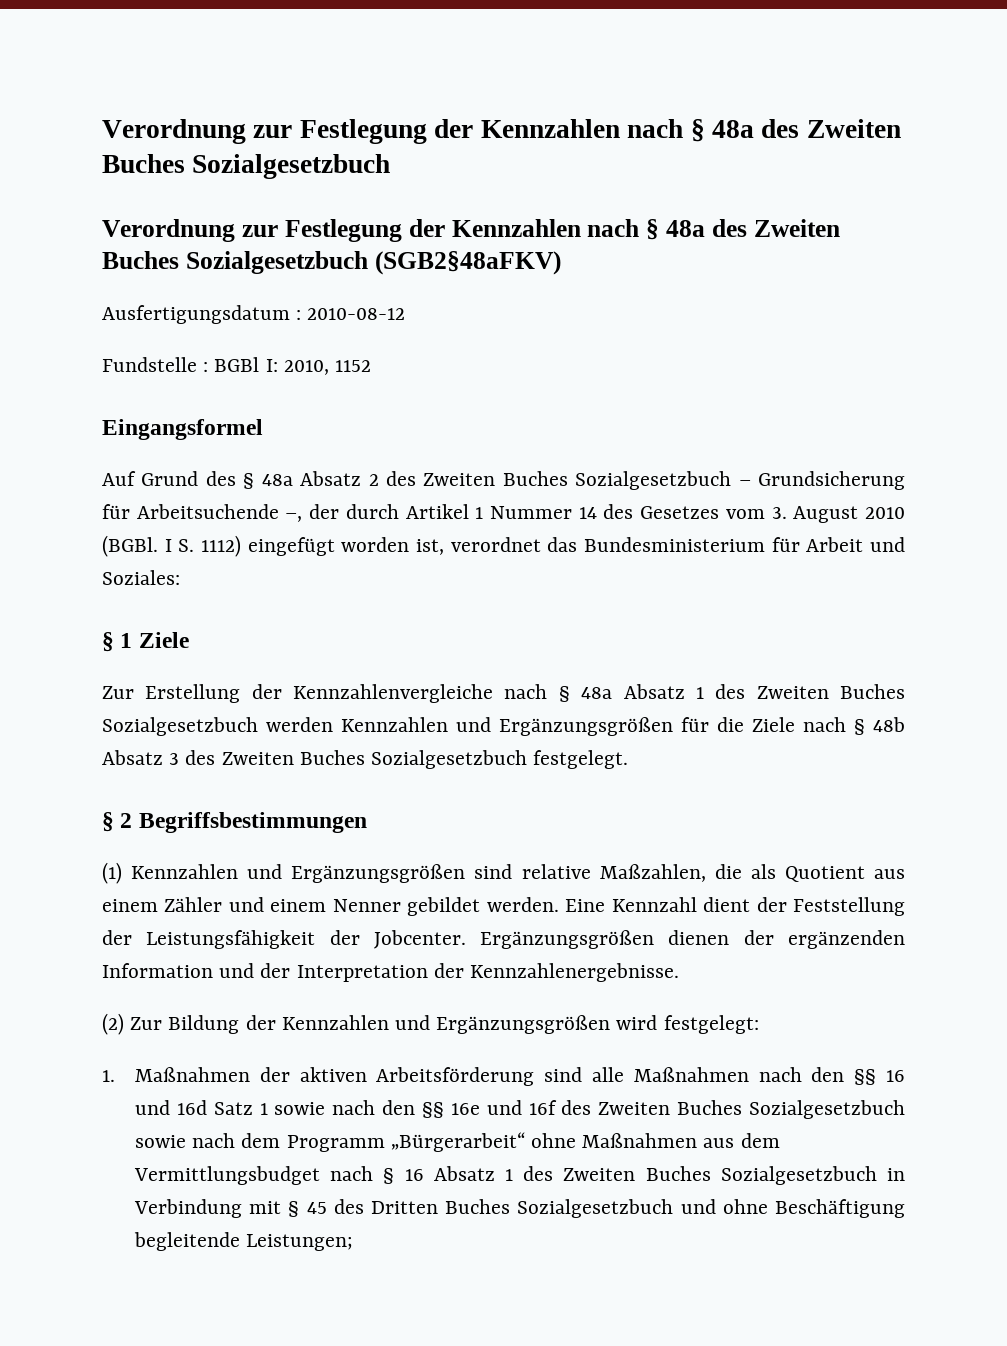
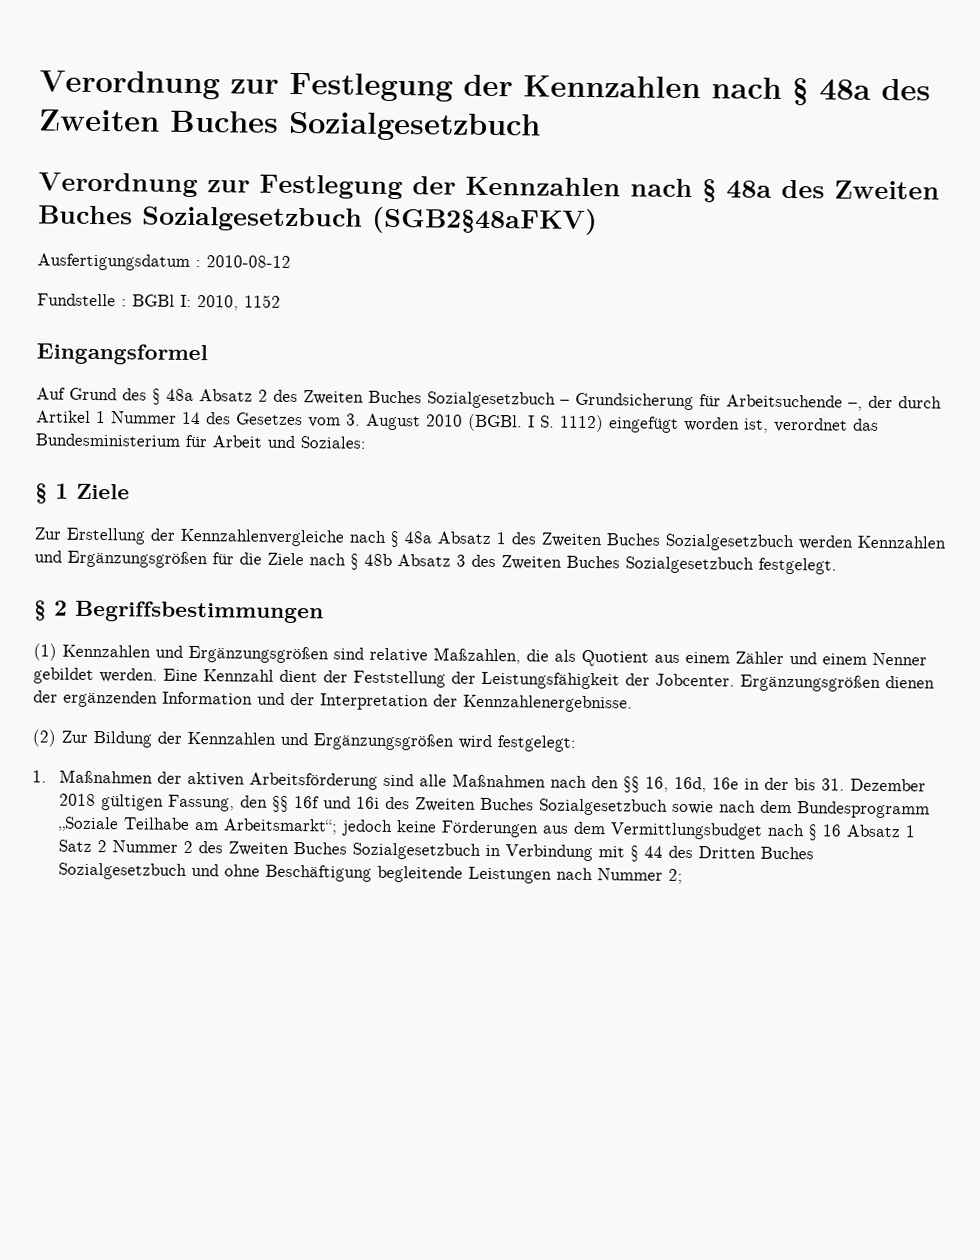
[886,1070,905,1082] [134,1100,557,1118] 16 und 16d Satz 1 sowie nach den §§ 16e und 16f -> [645,776,927,793] [59,793,381,812] 16, 16d, 16e in der bis 31. Dezember 2018 gültigen Fassung, den §§ 16f und 16i
[286,1132,698,1152] Programm „Bürgerarbeit“ ohne Maßnahmen -> [797,801,931,819] [58,816,540,838] Bundesprogramm „Soziale Teilhabe am Arbeitsmarkt“; jedoch keine Förderungen
(513, 1175) none -> [58,839,194,854] Satz 2 Nummer 2
[306,1202,327,1214] 45 -> [644,845,664,858] 44
[246,1234,354,1251] Leistungen; -> [468,866,684,884] Leistungen nach Nummer 2;

